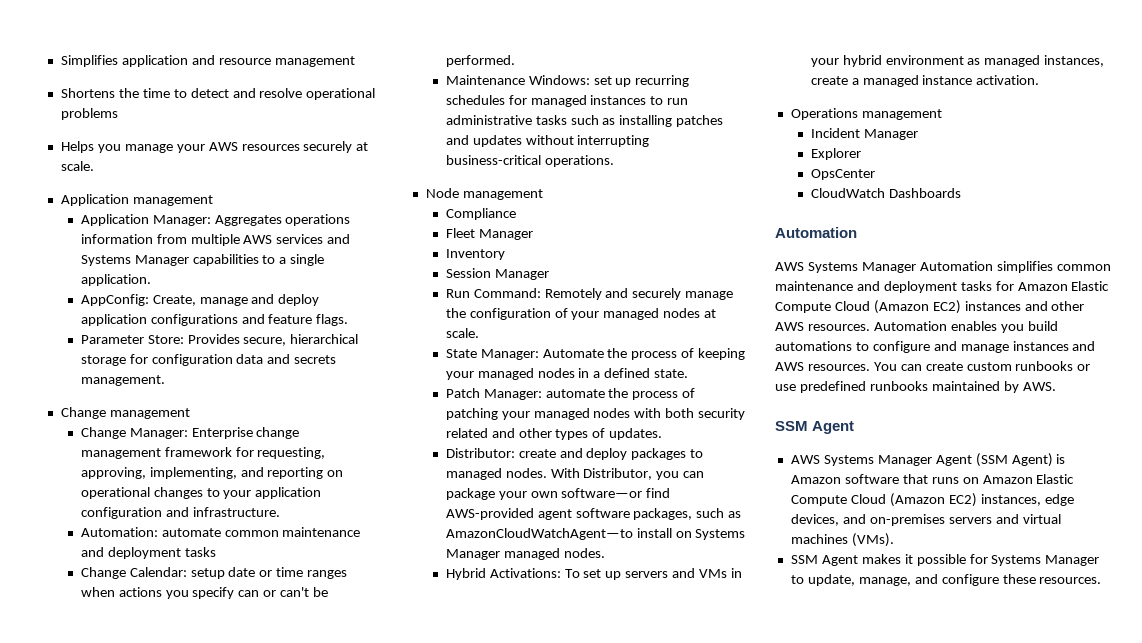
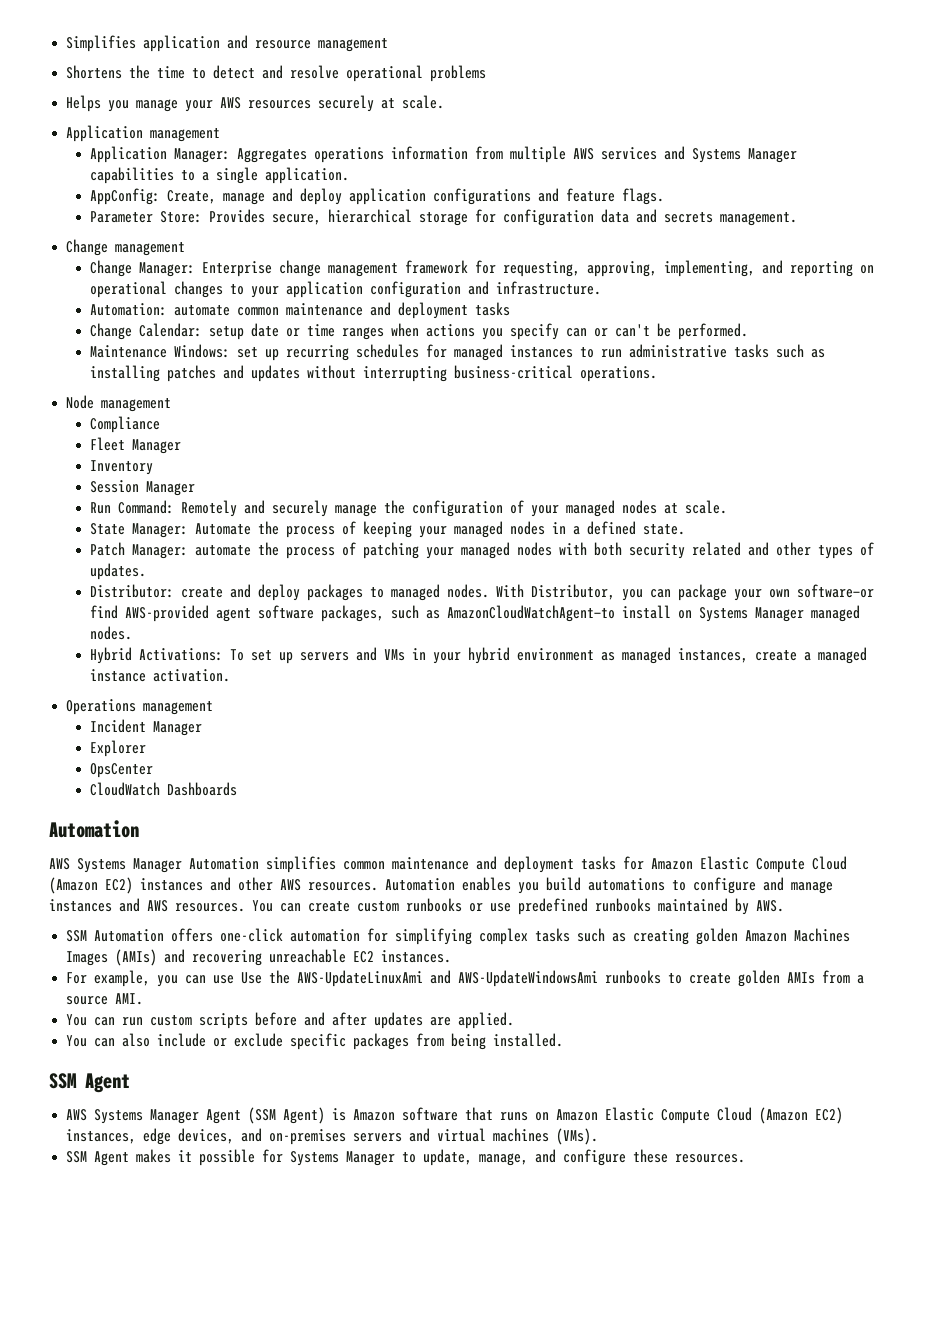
(1056, 386) none -> [66,928,851,945] [66,949,452,966] [66,970,865,987] [66,993,144,1005] [66,1012,515,1029] [66,1033,564,1050] // SSM Automation offers one-click automation for simplifying complex tasks such as creating golden Amazon Machines Images (AMIs) and recovering unreachable EC2 instances. // For example, you can use Use the AWS-UpdateLinuxAmi and AWS-UpdateWindowsAmi runbooks to create golden AMIs from a source AMI. // You can run custom scripts before and after updates are applied. // You can also include or exclude specific packages from being installed.

